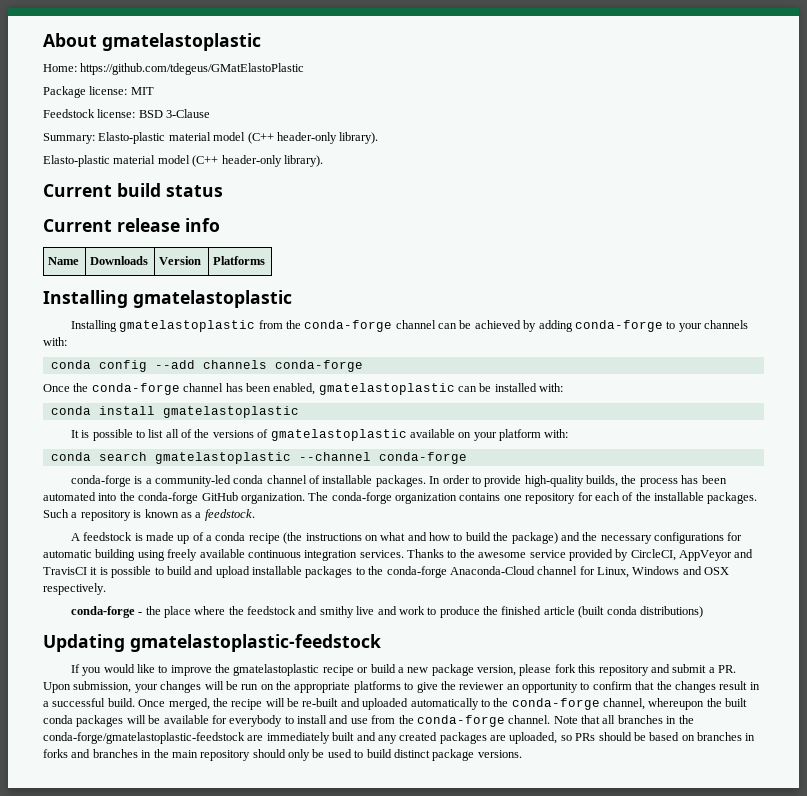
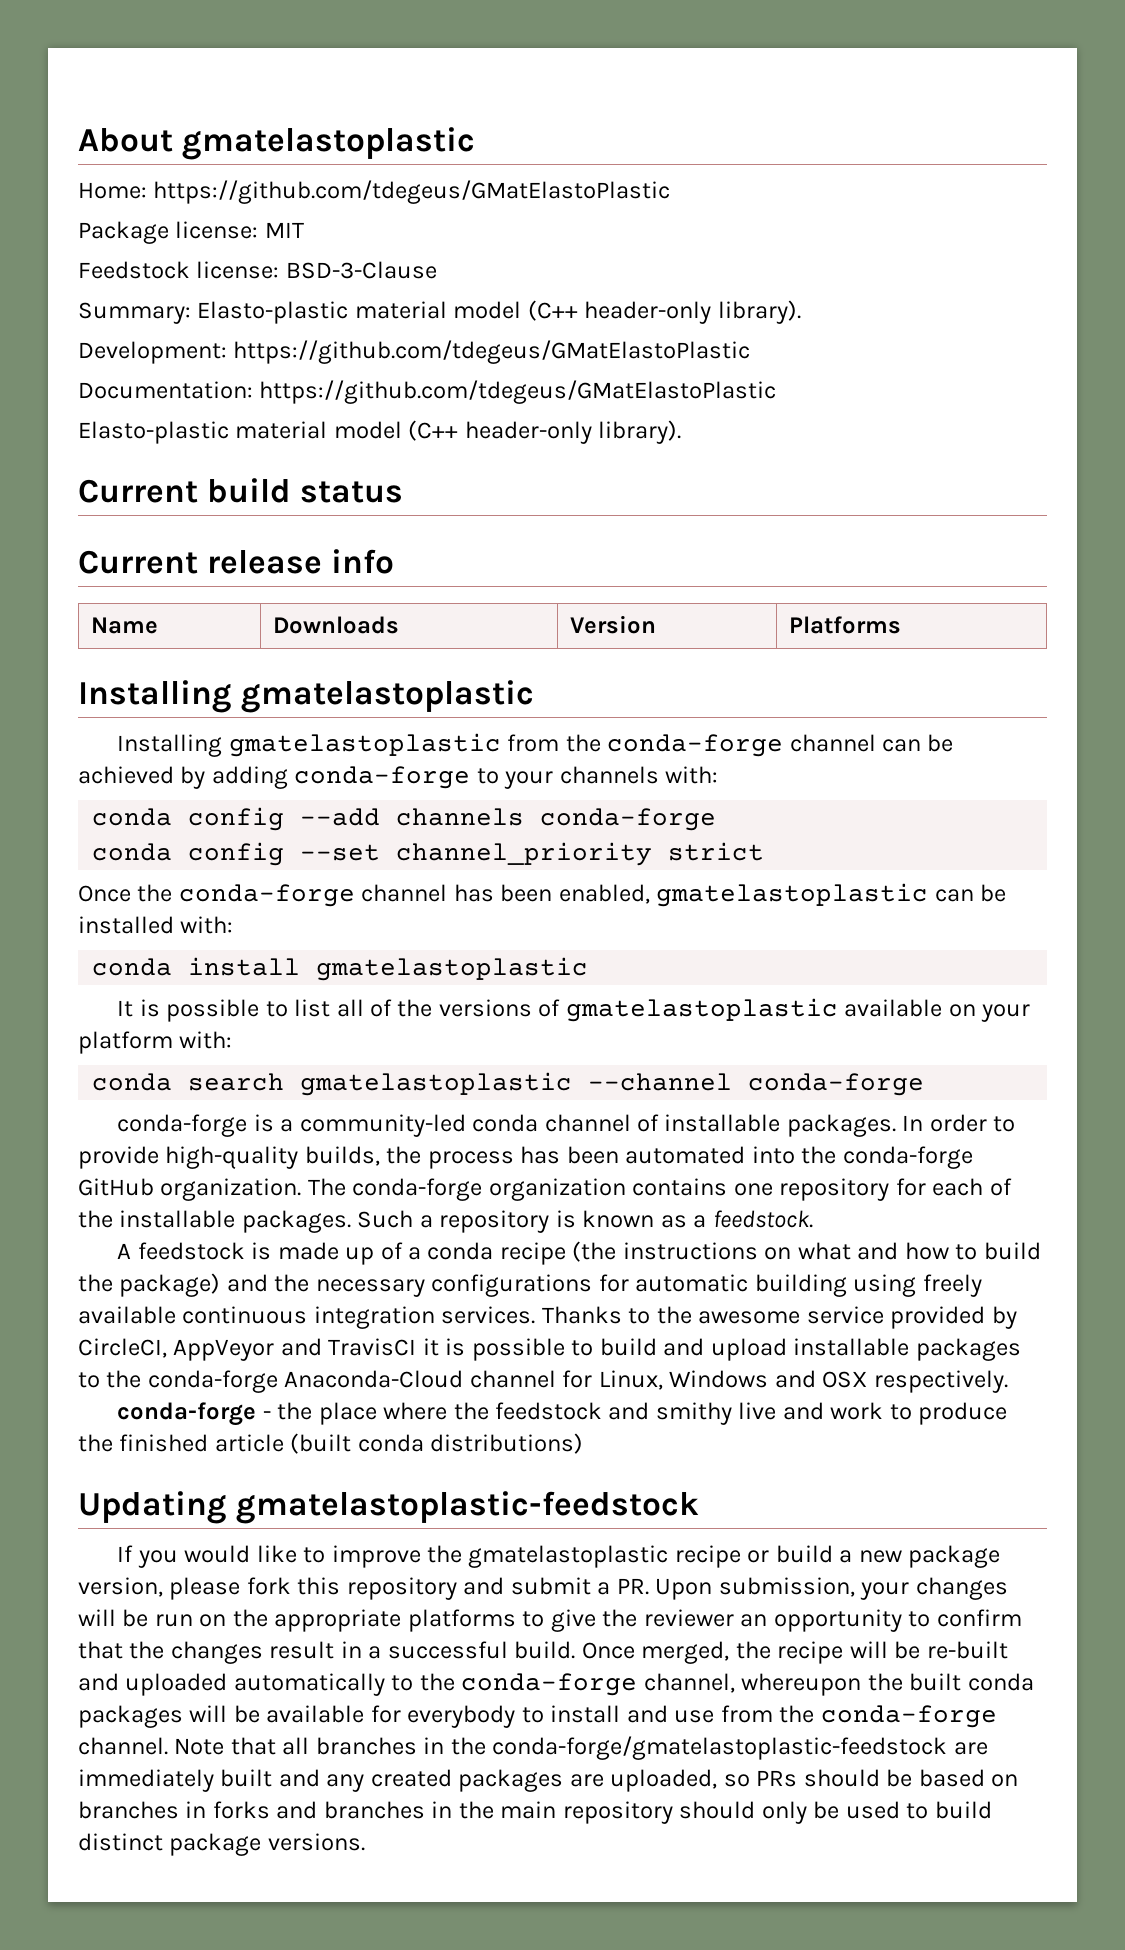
[138,109,211,118] BSD 3-Clause -> [285,261,437,279] BSD-3-Clause
(379, 138) none -> [78,340,751,364] [78,380,777,404] // Development: https://github.com/tdegeus/GMatElastoPlastic // Documentation: https://github.com/tdegeus/GMatElastoPlastic
(363, 366) none -> [92,842,765,866] // conda config --set channel_priority strict

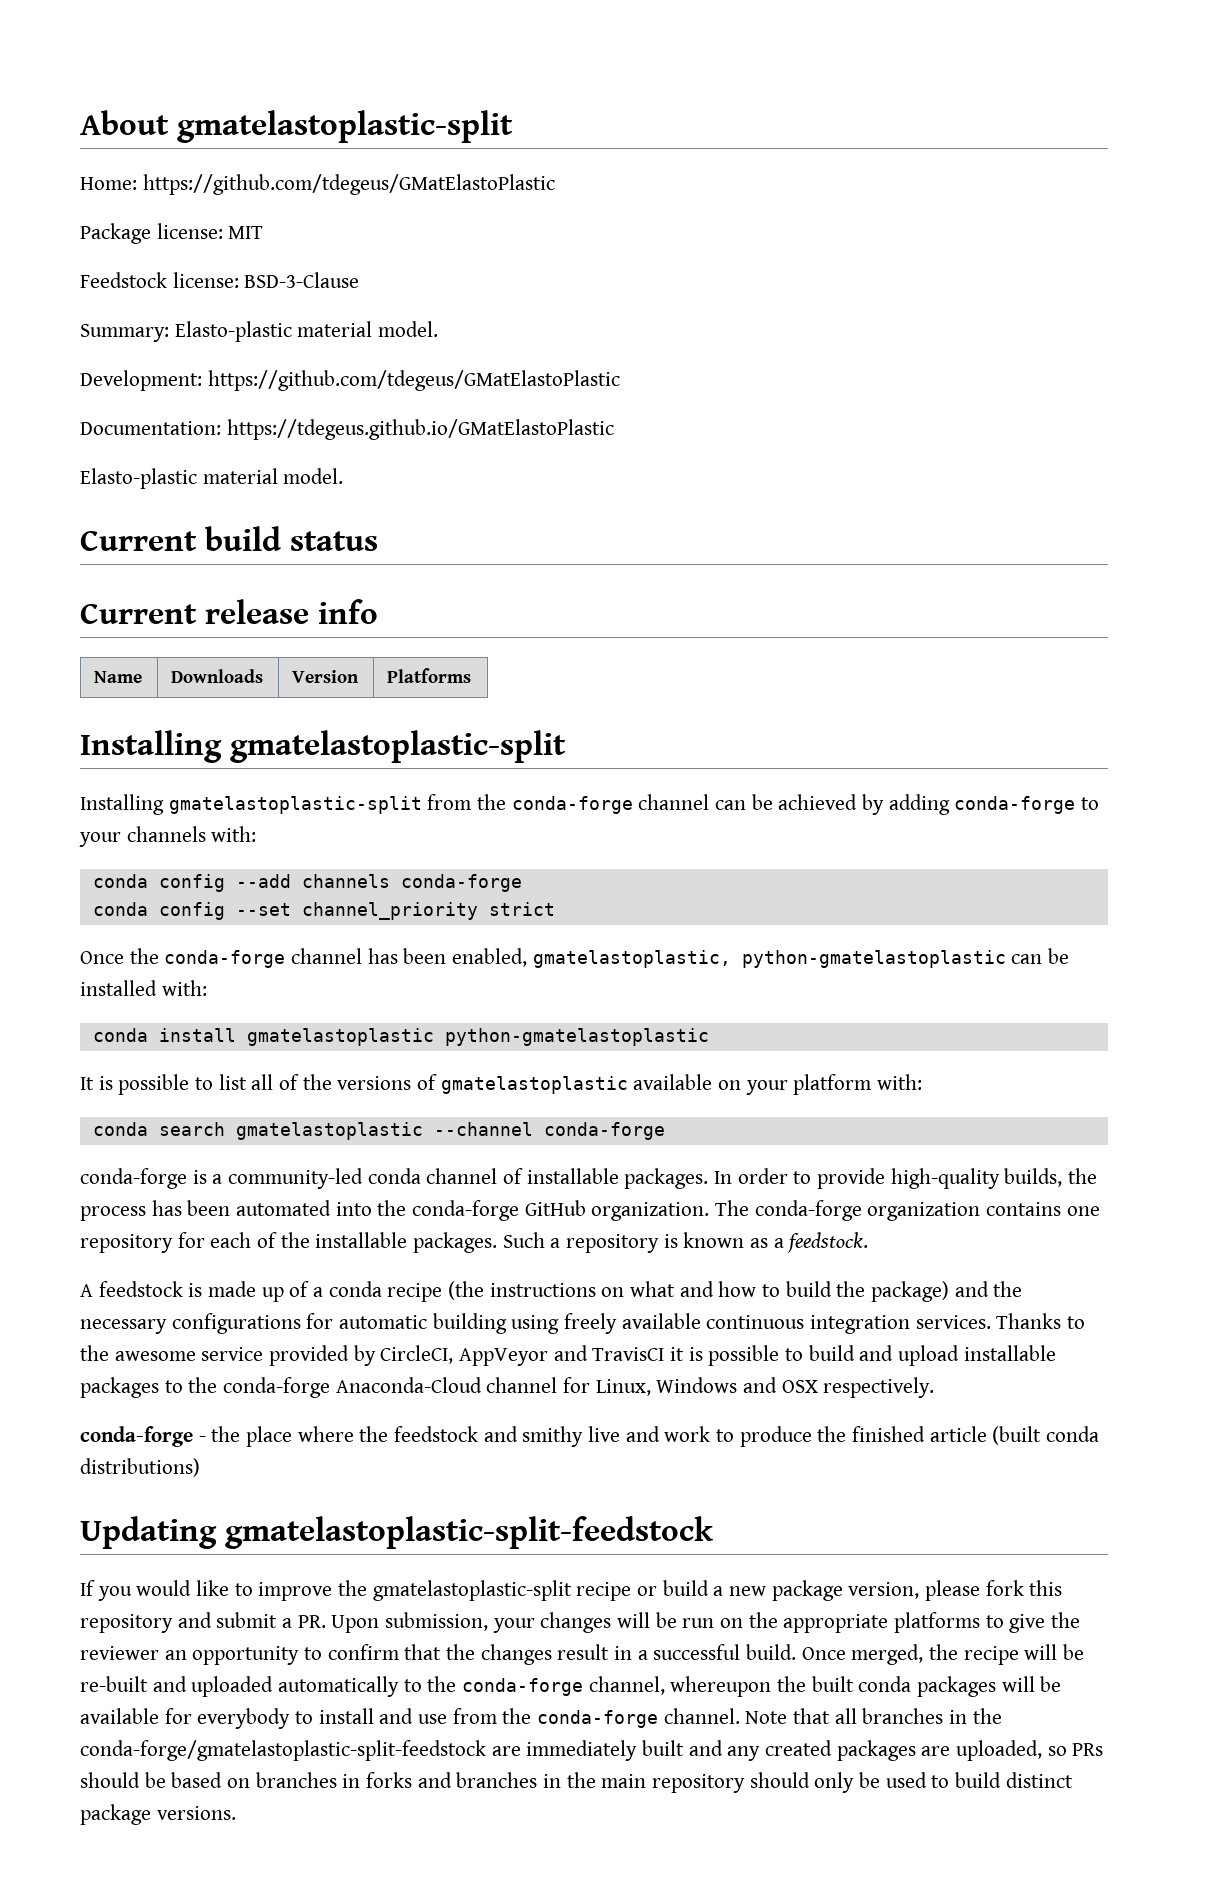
[182,127,476,160] gmatelastoplastic -> [177,110,513,143] gmatelastoplastic-split
[453,300,801,324] model (C++ header-only library). -> [378,321,439,337] model.
[259,380,777,404] [78,420,682,444] https://github.com/tdegeus/GMatElastoPlastic // Elasto-plastic material model (C++ header-only library). -> [226,419,614,440] [80,468,344,489] https://tdegeus.github.io/GMatElastoPlastic // Elasto-plastic material model.
[241,680,535,713] [117,733,501,757] gmatelastoplastic // Installing gmatelastoplastic -> [230,730,566,763] [80,794,422,815] gmatelastoplastic-split // Installing gmatelastoplastic-split
[656,883,929,907] gmatelastoplastic -> [532,950,1006,968] gmatelastoplastic, python-gmatelastoplastic
(589, 969) none -> [444,1028,709,1046] python-gmatelastoplastic
[236,1491,700,1524] gmatelastoplastic-feedstock -> [225,1516,713,1549] gmatelastoplastic-split-feedstock
[468,1545,669,1568] gmatelastoplastic -> [372,1580,572,1601] gmatelastoplastic-split
[492,1736,948,1760] conda-forge/gmatelastoplastic-feedstock -> [80,1740,486,1761] conda-forge/gmatelastoplastic-split-feedstock

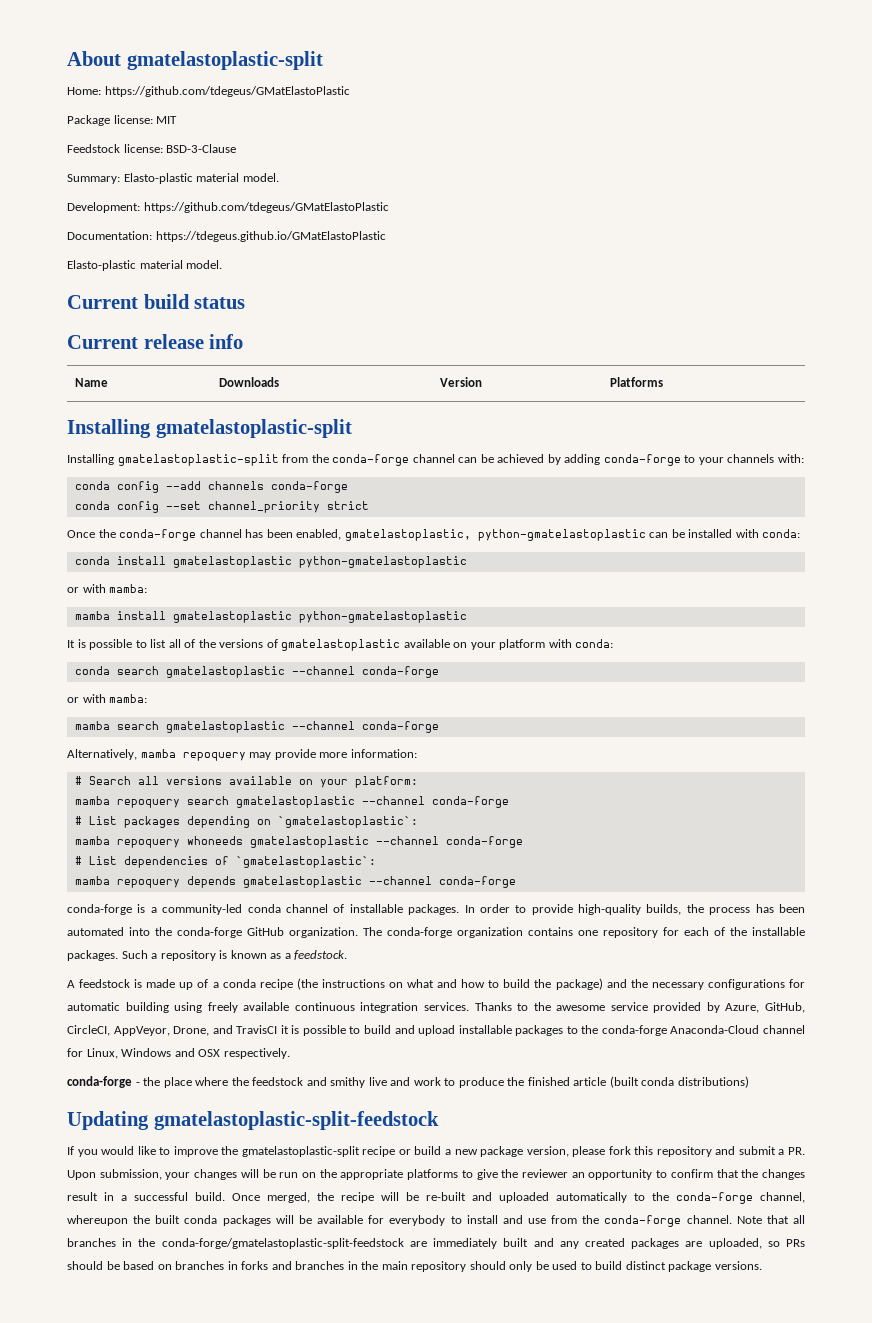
[161,980,207,996] with: -> [735,529,801,538] with conda:
(709, 1037) none -> [67,584,148,593] [74,611,467,623] // or with mamba: // mamba install gmatelastoplastic python-gmatelastoplastic
[877,1074,923,1090] with: -> [548,639,614,648] with conda:
(665, 1131) none -> [67,694,148,703] [74,721,439,733] [67,749,417,761] [74,776,418,788] [74,796,509,808] [74,816,418,828] [74,836,523,848] [74,856,376,868] [74,876,516,888] // or with mamba: // mamba search gmatelastoplastic --channel conda-forge // Alternatively, mamba repoquery may provide more information: // # Search all versions available on your platform: // mamba repoquery search gmatelastoplastic --channel conda-forge // # List packages depending on `gmatelastoplastic`: // mamba repoquery whoneeds gmatelastoplastic --channel conda-forge // # List dependencies of `gmatelastoplastic`: // mamba repoquery depends gmatelastoplastic --channel conda-forge
[380,1345,549,1366] CircleCI, AppVeyor -> [725,1002,805,1013] [67,1025,210,1036] Azure, GitHub, CircleCI, AppVeyor, Drone,

